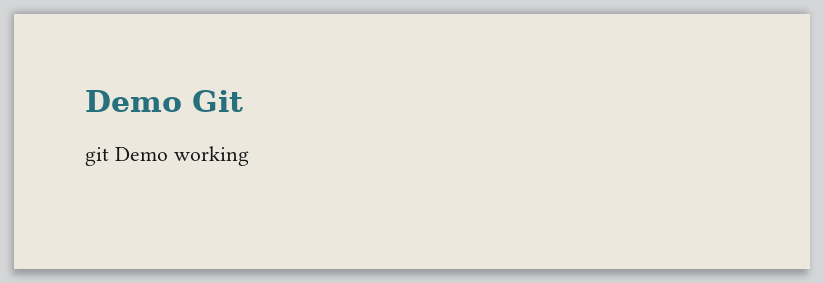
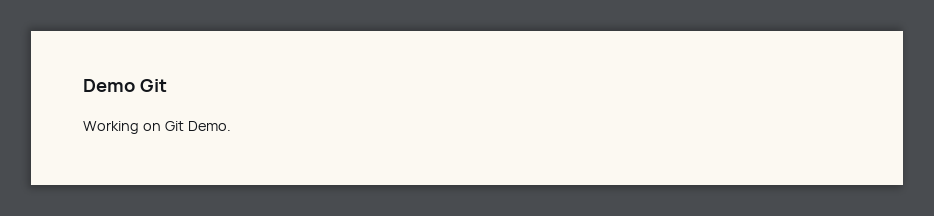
[85,146,249,166] git Demo working -> [83,121,231,134] Working on Git Demo.

